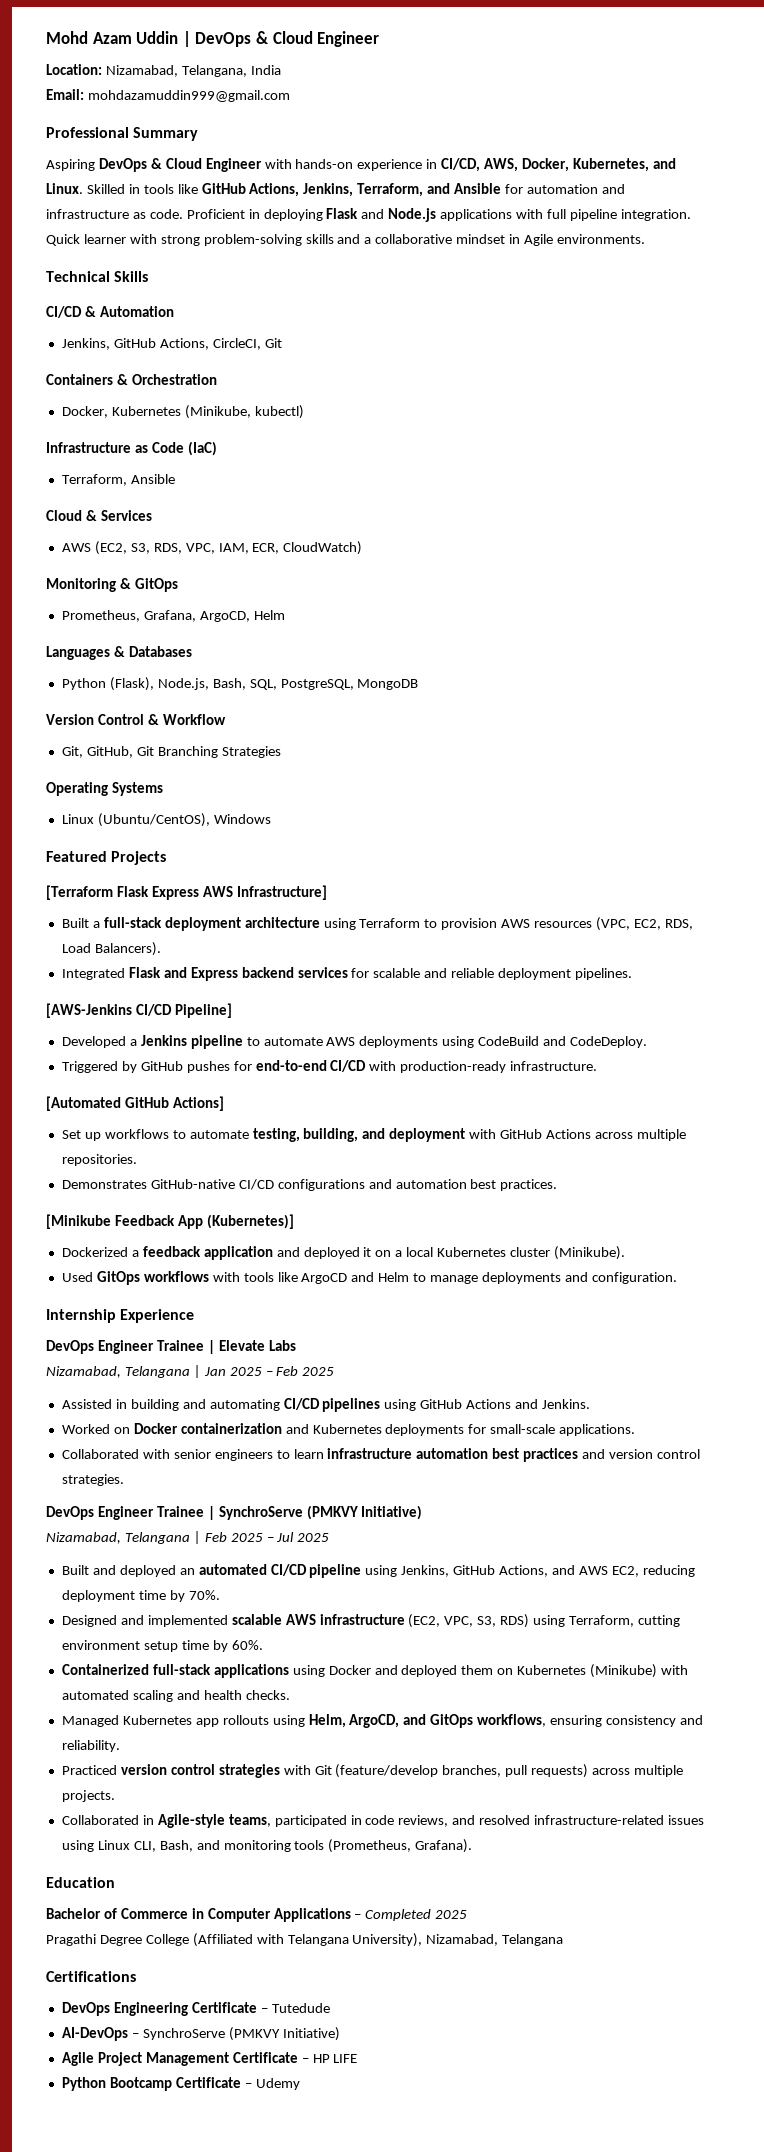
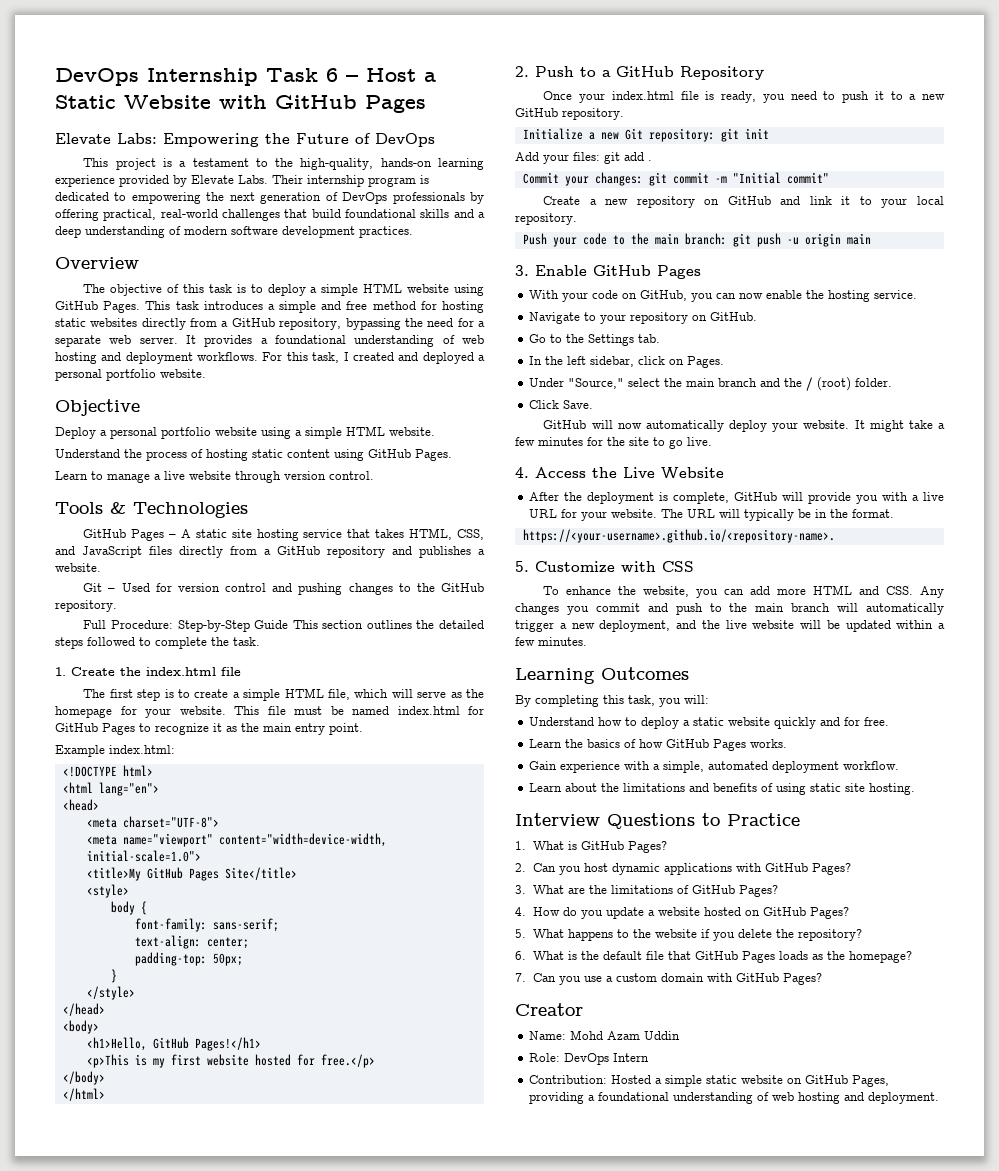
[46,31,380,47] [46,64,281,77] [46,89,290,102] [46,127,199,141] [46,158,676,172] [46,183,625,197] [46,208,691,222] [46,234,645,246] [46,271,149,282] [46,306,175,318] [61,338,282,350] [46,374,218,385] [61,405,304,419] [46,441,218,456] [61,474,175,486] [46,510,153,521] [61,541,363,555] [46,578,179,592] [61,610,285,622] [46,646,193,660] [61,677,419,691] [46,714,227,725] [61,746,281,758] [46,782,164,796] [61,813,271,827] [46,851,167,865] [46,885,328,900] [61,917,693,931] [61,942,161,956] [61,967,633,981] [46,1003,233,1018] [61,1035,648,1049] [61,1060,598,1073] [46,1096,225,1111] [61,1128,686,1142] [61,1154,137,1166] [61,1179,558,1191] [46,1214,295,1229] [61,1246,625,1260] [61,1271,677,1285] [46,1309,195,1323] [46,1340,296,1354] [46,1365,335,1378] [61,1398,591,1412] [61,1423,636,1436] [61,1448,700,1462] [61,1474,124,1486] [46,1505,423,1520] [46,1531,330,1544] [61,1564,695,1578] [61,1590,220,1602] [61,1614,680,1628] [61,1640,263,1652] [61,1664,689,1678] [61,1690,290,1702] [61,1714,703,1728] [61,1740,120,1752] [61,1764,684,1778] [61,1790,115,1802] [61,1814,705,1828] [61,1839,473,1853] [46,1877,115,1888] [46,1908,468,1922] [46,1933,564,1947] [46,1971,136,1982] [61,2002,330,2016] [61,2027,340,2041] [61,2052,358,2066] [61,2077,300,2091] Mohd Azam Uddin | DevOps & Cloud Engineer // Location: Nizamabad, Telangana, India // Email: mohdazamuddin999@gmail.com // Professional Summary // Aspiring DevOps & Cloud Engineer with hands-on experience in CI/CD, AWS, Docker, Kubernetes, and Linux. Skilled in tools like GitHub Actions, Jenkins, Terraform, and Ansible for automation and infrastructure as code. Proficient in deploying Flask and Node.js applications with full pipeline integration. Quick learner with strong problem-solving skills and a collaborative mindset in Agile environments. // Technical Skills // CI/CD & Automation // Jenkins, GitHub Actions, CircleCI, Git // Containers & Orchestration // Docker, Kubernetes (Minikube, kubectl) // Infrastructure as Code (IaC) // Terraform, Ansible // Cloud & Services // AWS (EC2, S3, RDS, VPC, IAM, ECR, CloudWatch) // Monitoring & GitOps // Prometheus, Grafana, ArgoCD, Helm // Languages & Databases // Python (Flask), Node.js, Bash, SQL, PostgreSQL, MongoDB // Version Control & Workflow // Git, GitHub, Git Branching Strategies // Operating Systems // Linux (Ubuntu/CentOS), Windows // Featured Projects // [Terraform Flask Express AWS Infrastructure] // Built a full-stack deployment architecture using Terraform to provision AWS resources (VPC, EC2, RDS, Load Balancers). // Integrated Flask and Express backend services for scalable and reliable deployment pipelines. // [AWS-Jenkins CI/CD Pipeline] // Developed a Jenkins pipeline to automate AWS deployments using CodeBuild and CodeDeploy. // Triggered by GitHub pushes for end-to-end CI/CD with production-ready infrastructure. // [Automated GitHub Actions] // Set up workflows to automate testing, building, and deployment with GitHub Actions across multiple repositories. // Demonstrates GitHub-native CI/CD configurations and automation best practices. // [Minikube Feedback App (Kubernetes)] // Dockerized a feedback application and deployed it on a local Kubernetes cluster (Minikube). // Used GitOps workflows with tools like ArgoCD and Helm to manage deployments and configuration. // Internship Experience // DevOps Engineer Trainee | Elevate Labs // Nizamabad, Telangana | Jan 2025 – Feb 2025 // Assisted in building and automating CI/CD pipelines using GitHub Actions and Jenkins. // Worked on Docker containerization and Kubernetes deployments for small-scale applications. // Collaborated with senior engineers to learn infrastructure automation best practices and version control strategies. // DevOps Engineer Trainee | SynchroServe (PMKVY Initiative) // Nizamabad, Telangana | Feb 2025 – Jul 2025 // Built and deployed an automated CI/CD pipeline using Jenkins, GitHub Actions, and AWS EC2, reducing deployment time by 70%. // Designed and implemented scalable AWS infrastructure (EC2, VPC, S3, RDS) using Terraform, cutting environment setup time by 60%. // Containerized full-stack applications using Docker and deployed them on Kubernetes (Minikube) with automated scaling and health checks. // Managed Kubernetes app rollouts using Helm, ArgoCD, and GitOps workflows, ensuring consistency and reliability. // Practiced version control strategies with Git (feature/develop branches, pull requests) across multiple projects. // Collaborated in Agile-style teams, participated in code reviews, and resolved infrastructure-related issues using Linux CLI, Bash, and monitoring tools (Prometheus, Grafana). // Education // Bachelor of Commerce in Computer Applications – Completed 2025 // Pragathi Degree College (Affiliated with Telangana University), Nizamabad, Telangana // Certifications // DevOps Engineering Certificate – Tutedude // AI-DevOps – SynchroServe (PMKVY Initiative) // Agile Project Management Certificate – HP LIFE // Python Bootcamp Certificate – Udemy -> [55,68,436,86] [55,95,426,113] [55,133,435,147] [83,158,484,170] [55,175,429,187] [55,192,485,204] [55,209,485,221] [55,226,413,238] [55,257,139,269] [83,283,485,296] [55,301,485,313] [55,318,486,330] [55,335,484,347] [55,352,486,364] [55,369,206,381] [55,399,140,416] [55,426,435,439] [55,449,452,461] [55,471,374,483] [55,502,248,518] [83,528,485,541] [55,546,485,558] [55,563,101,572] [83,583,484,595] [55,600,117,612] [83,620,484,632] [55,637,260,649] [55,667,241,676] [83,688,485,701] [55,706,484,718] [55,723,363,735] [55,745,175,757] [62,765,153,777] [62,782,159,796] [62,799,99,811] [86,816,219,828] [86,833,387,847] [86,850,201,862] [86,867,297,881] [86,884,129,898] [110,901,147,915] [134,918,279,932] [134,935,249,949] [134,952,243,966] [110,969,117,983] [86,986,135,1000] [62,1003,105,1016] [62,1020,99,1034] [86,1037,261,1051] [86,1054,375,1068] [62,1071,105,1085] [62,1088,105,1101] [515,66,764,80] [543,91,946,103] [515,108,624,120] [522,128,769,142] [515,152,652,164] [522,172,829,186] [543,196,944,208] [515,213,577,225] [522,233,871,247] [515,265,701,279] [529,290,918,302] [529,312,758,324] [529,334,661,346] [529,356,725,368] [529,377,893,391] [529,400,594,409] [543,420,945,432] [515,437,712,449] [515,467,724,479] [529,492,945,504] [529,509,895,521] [522,529,835,543] [515,561,694,573] [543,585,944,598] [515,603,944,615] [515,620,945,632] [515,637,587,646] [515,667,689,684] [515,695,709,707] [529,717,890,729] [529,739,788,751] [529,761,900,773] [529,783,916,795] [515,813,800,829] [515,841,667,853] [515,863,851,875] [515,885,778,897] [515,907,849,919] [515,929,862,941] [515,951,912,963] [515,973,822,985] [515,1003,583,1016] [529,1030,681,1040] [529,1053,650,1065] [529,1075,890,1087] [529,1092,940,1104] DevOps Internship Task 6 – Host a Static Website with GitHub Pages // Elevate Labs: Empowering the Future of DevOps // This project is a testament to the high-quality, hands-on learning experience provided by Elevate Labs. Their internship program is dedicated to empowering the next generation of DevOps professionals by offering practical, real-world challenges that build foundational skills and a deep understanding of modern software development practices. // Overview // The objective of this task is to deploy a simple HTML website using GitHub Pages. This task introduces a simple and free method for hosting static websites directly from a GitHub repository, bypassing the need for a separate web server. It provides a foundational understanding of web hosting and deployment workflows. For this task, I created and deployed a personal portfolio website. // Objective // Deploy a personal portfolio website using a simple HTML website. // Understand the process of hosting static content using GitHub Pages. // Learn to manage a live website through version control. // Tools & Technologies // GitHub Pages – A static site hosting service that takes HTML, CSS, and JavaScript files directly from a GitHub repository and publishes a website. // Git – Used for version control and pushing changes to the GitHub repository. // Full Procedure: Step-by-Step Guide This section outlines the detailed steps followed to complete the task. // 1. Create the index.html file // The first step is to create a simple HTML file, which will serve as the homepage for your website. This file must be named index.html for GitHub Pages to recognize it as the main entry point. // Example index.html: // <!DOCTYPE html> // <html lang="en"> // <head> // <meta charset="UTF-8"> // <meta name="viewport" content="width=device-width, initial-scale=1.0"> // <title>My GitHub Pages Site</title> // <style> // body { // font-family: sans-serif; // text-align: center; // padding-top: 50px; // } // </style> // </head> // <body> // <h1>Hello, GitHub Pages!</h1> // <p>This is my first website hosted for free.</p> // </body> // </html> // 2. Push to a GitHub Repository // Once your index.html file is ready, you need to push it to a new GitHub repository. // Initialize a new Git repository: git init // Add your files: git add . // Commit your changes: git commit -m "Initial commit" // Create a new repository on GitHub and link it to your local repository. // Push your code to the main branch: git push -u origin main // 3. Enable GitHub Pages // With your code on GitHub, you can now enable the hosting service. // Navigate to your repository on GitHub. // Go to the Settings tab. // In the left sidebar, click on Pages. // Under "Source," select the main branch and the / (root) folder. // Click Save. // GitHub will now automatically deploy your website. It might take a few minutes for the site to go live. // 4. Access the Live Website // After the deployment is complete, GitHub will provide you with a live URL for your website. The URL will typically be in the format. // https://<your-username>.github.io/<repository-name>. // 5. Customize with CSS // To enhance the website, you can add more HTML and CSS. Any changes you commit and push to the main branch will automatically trigger a new deployment, and the live website will be updated within a few minutes. // Learning Outcomes // By completing this task, you will: // Understand how to deploy a static website quickly and for free. // Learn the basics of how GitHub Pages works. // Gain experience with a simple, automated deployment workflow. // Learn about the limitations and benefits of using static site hosting. // Interview Questions to Practice // 1. What is GitHub Pages? // 2. Can you host dynamic applications with GitHub Pages? // 3. What are the limitations of GitHub Pages? // 4. How do you update a website hosted on GitHub Pages? // 5. What happens to the website if you delete the repository? // 6. What is the default file that GitHub Pages loads as the homepage? // 7. Can you use a custom domain with GitHub Pages? // Creator // Name: Mohd Azam Uddin // Role: DevOps Intern // Contribution: Hosted a simple static website on GitHub Pages, providing a foundational understanding of web hosting and deployment.

